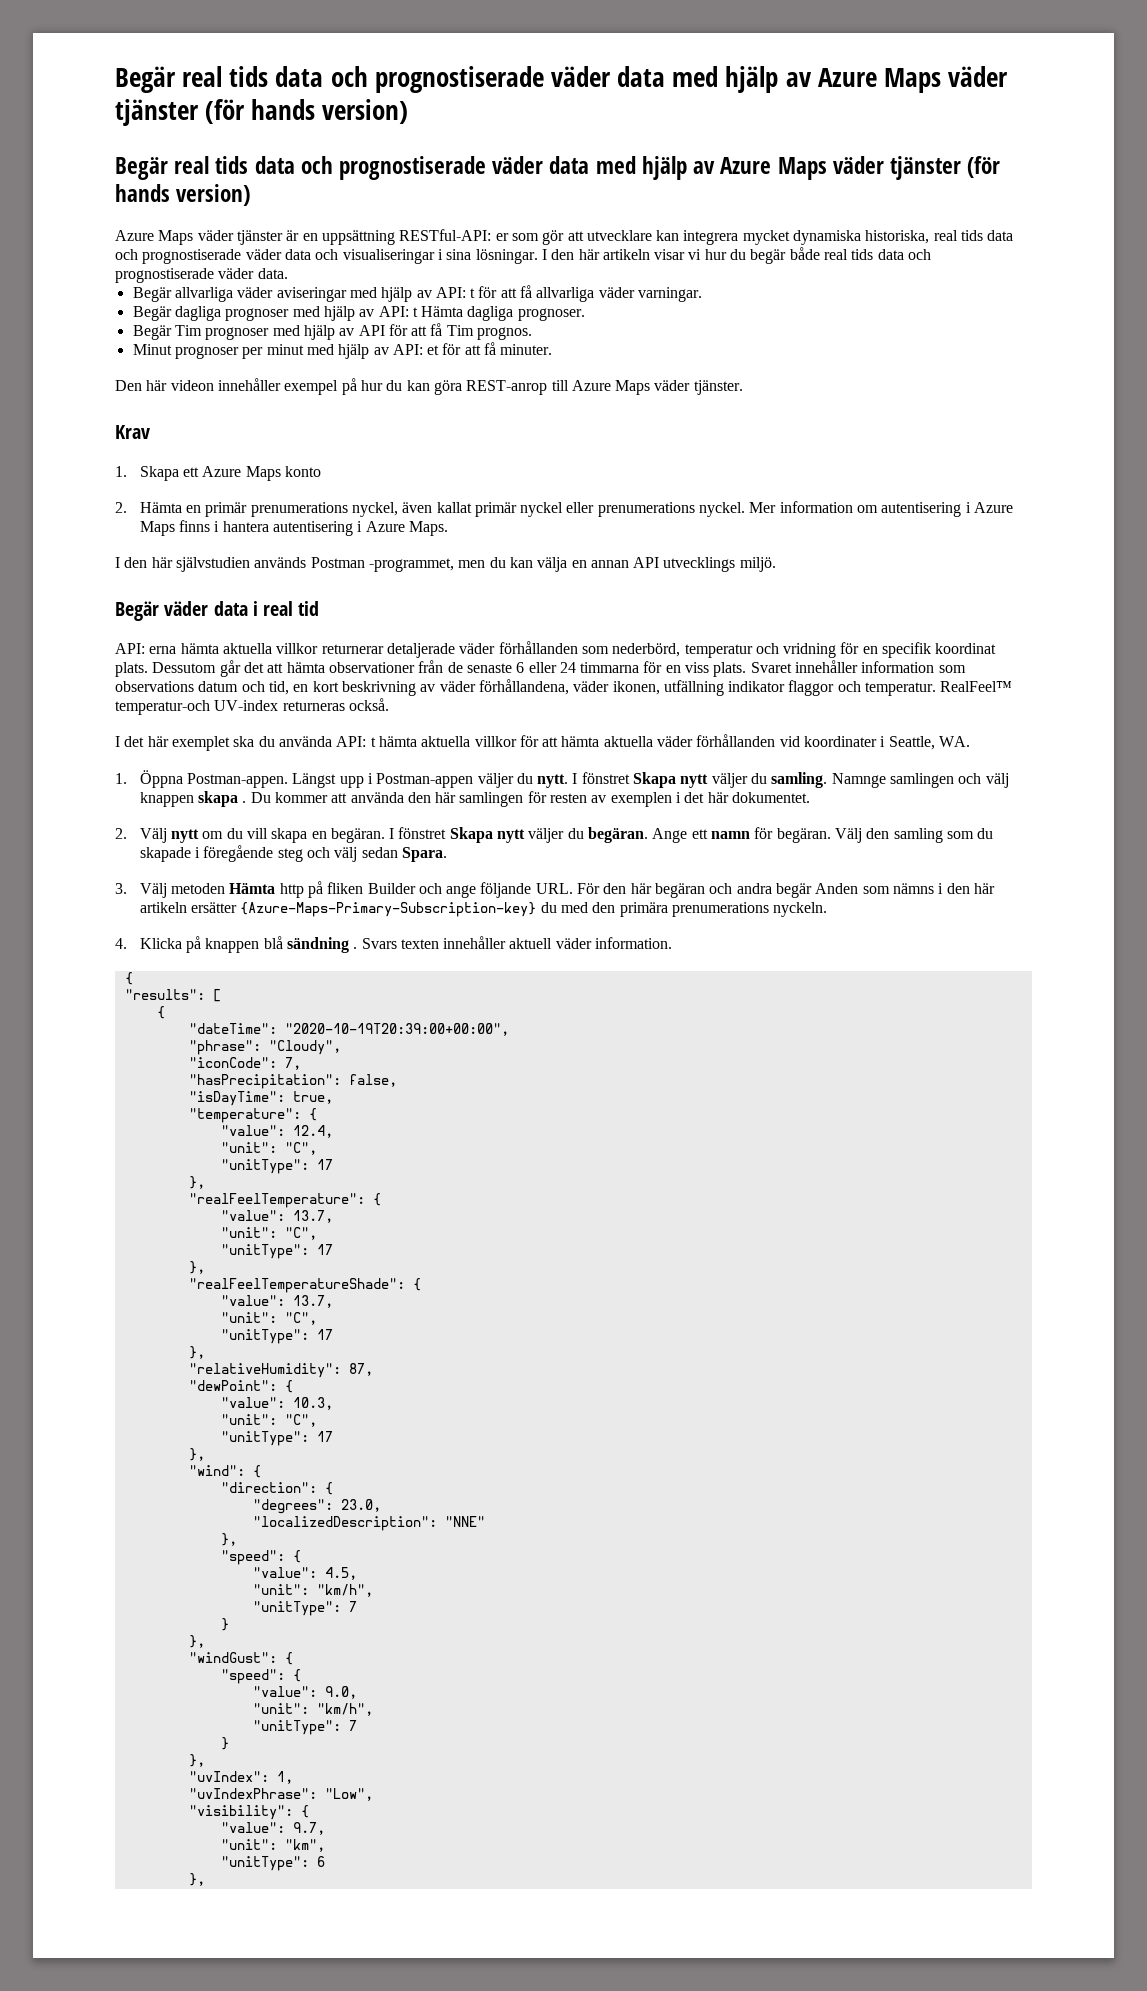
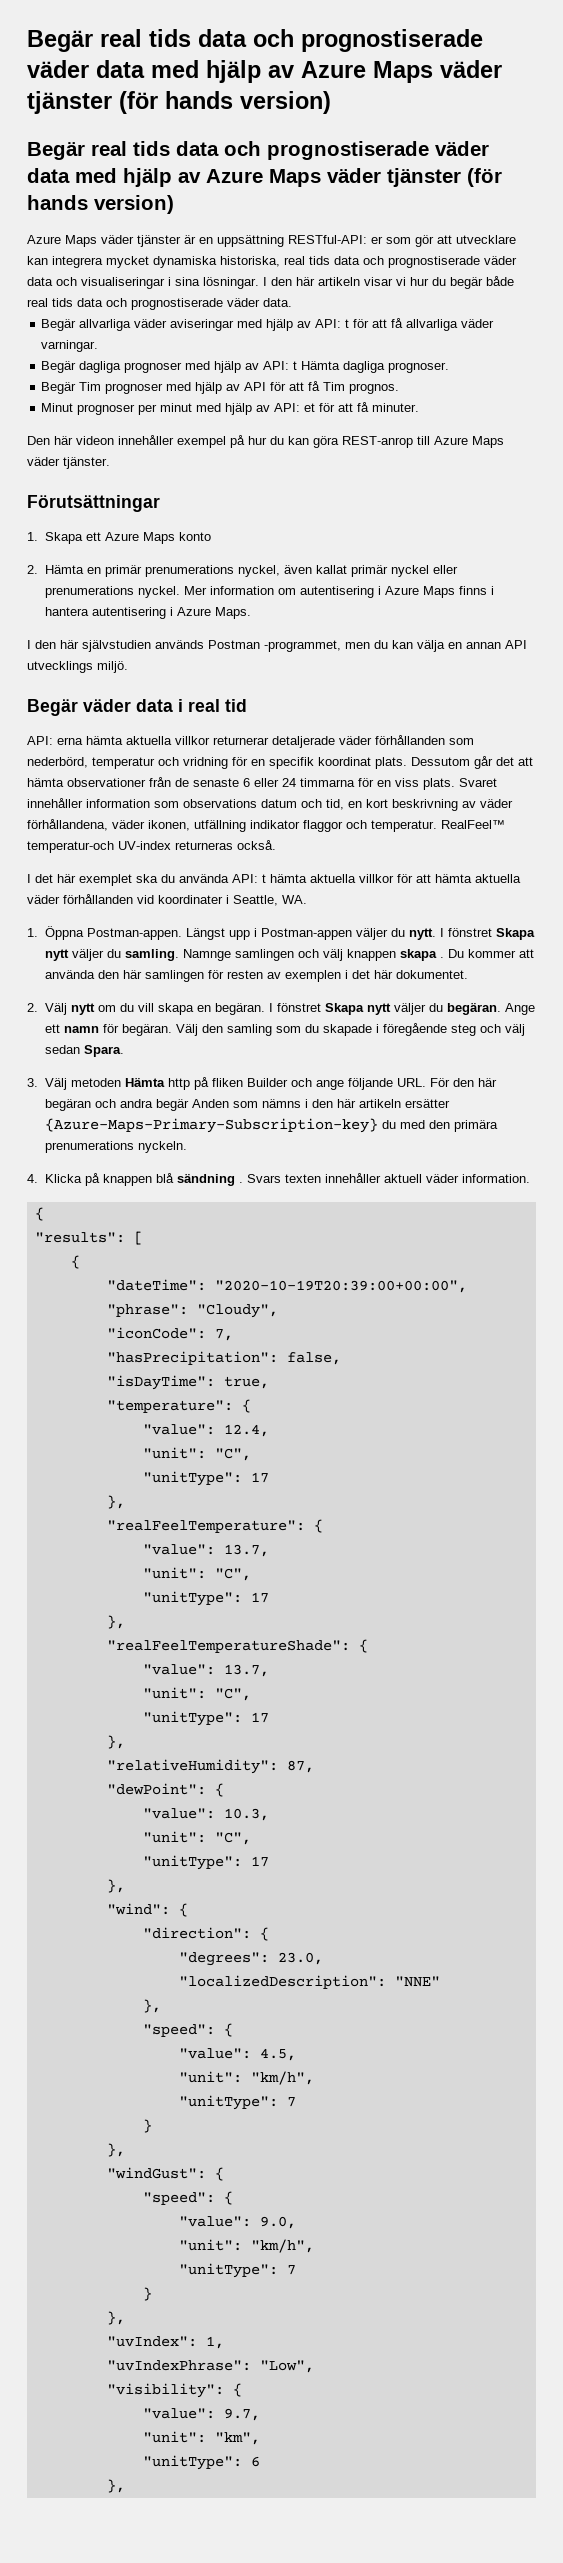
[115,425,150,439] Krav -> [27,495,160,512] Förutsättningar

